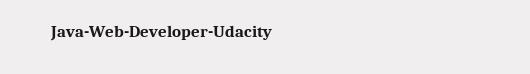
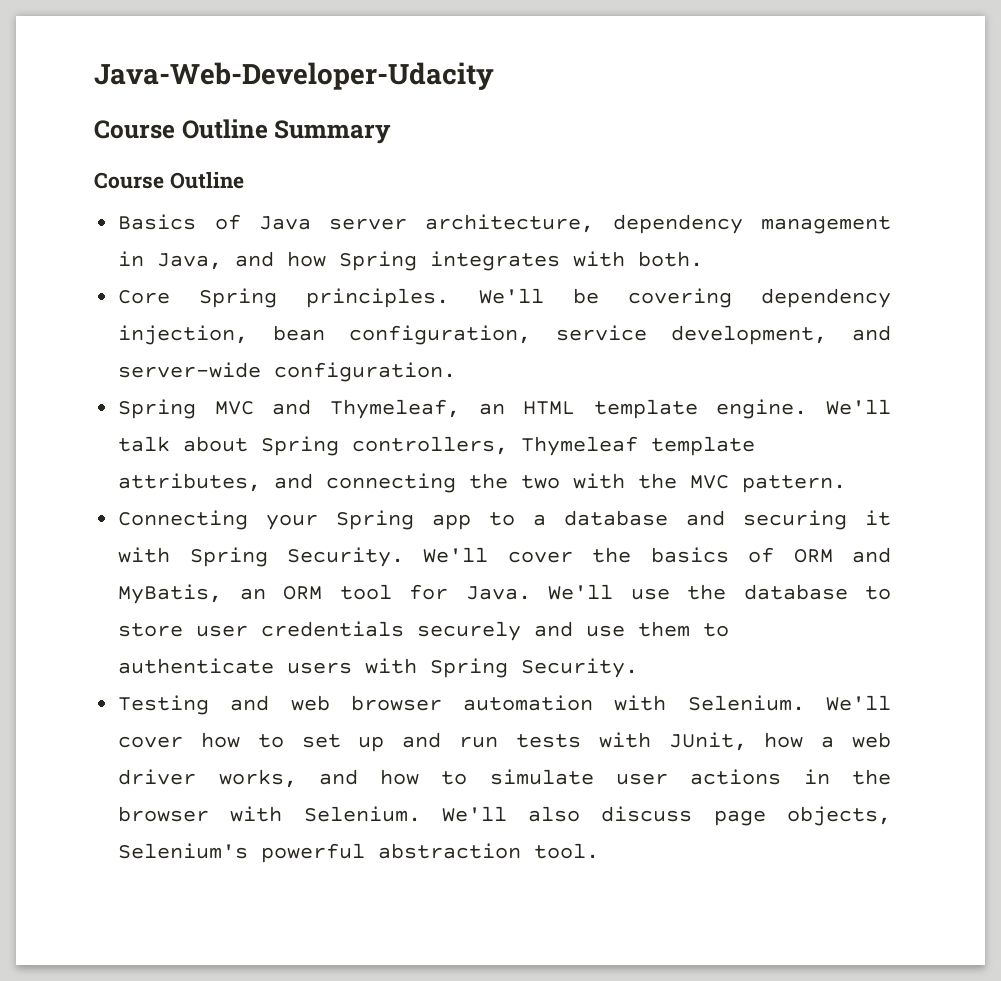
(272, 33) none -> [94,119,392,144] [94,172,244,189] [118,214,891,234] [118,251,704,271] [118,288,891,308] [118,325,891,345] [118,362,457,382] [118,399,892,419] [118,436,756,456] [118,473,847,493] [118,510,891,530] [118,547,891,567] [118,584,892,604] [118,621,730,641] [118,658,639,678] [118,695,891,715] [118,732,891,752] [118,769,892,788] [118,806,891,826] [118,843,600,863] // Course Outline Summary // Course Outline // Basics of Java server architecture, dependency management in Java, and how Spring integrates with both. // Core Spring principles. We'll be covering dependency injection, bean configuration, service development, and server-wide configuration. // Spring MVC and Thymeleaf, an HTML template engine. We'll talk about Spring controllers, Thymeleaf template attributes, and connecting the two with the MVC pattern. // Connecting your Spring app to a database and securing it with Spring Security. We'll cover the basics of ORM and MyBatis, an ORM tool for Java. We'll use the database to store user credentials securely and use them to authenticate users with Spring Security. // Testing and web browser automation with Selenium. We'll cover how to set up and run tests with JUnit, how a web driver works, and how to simulate user actions in the browser with Selenium. We'll also discuss page objects, Selenium's powerful abstraction tool.

